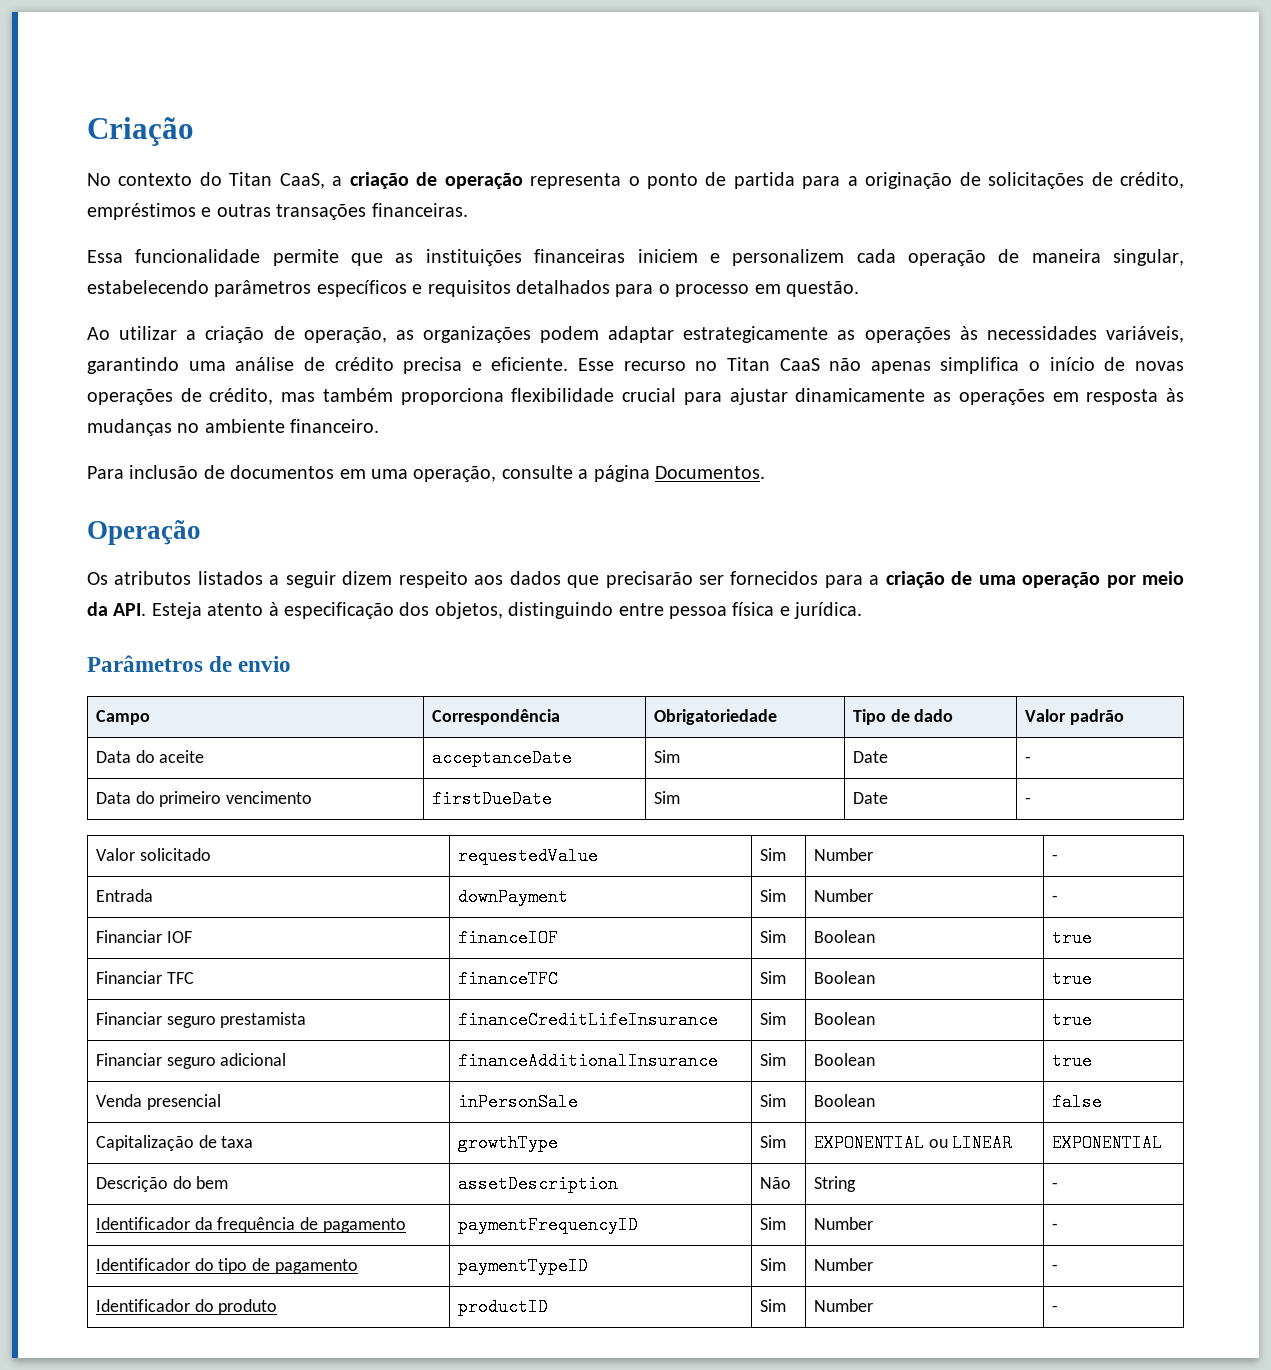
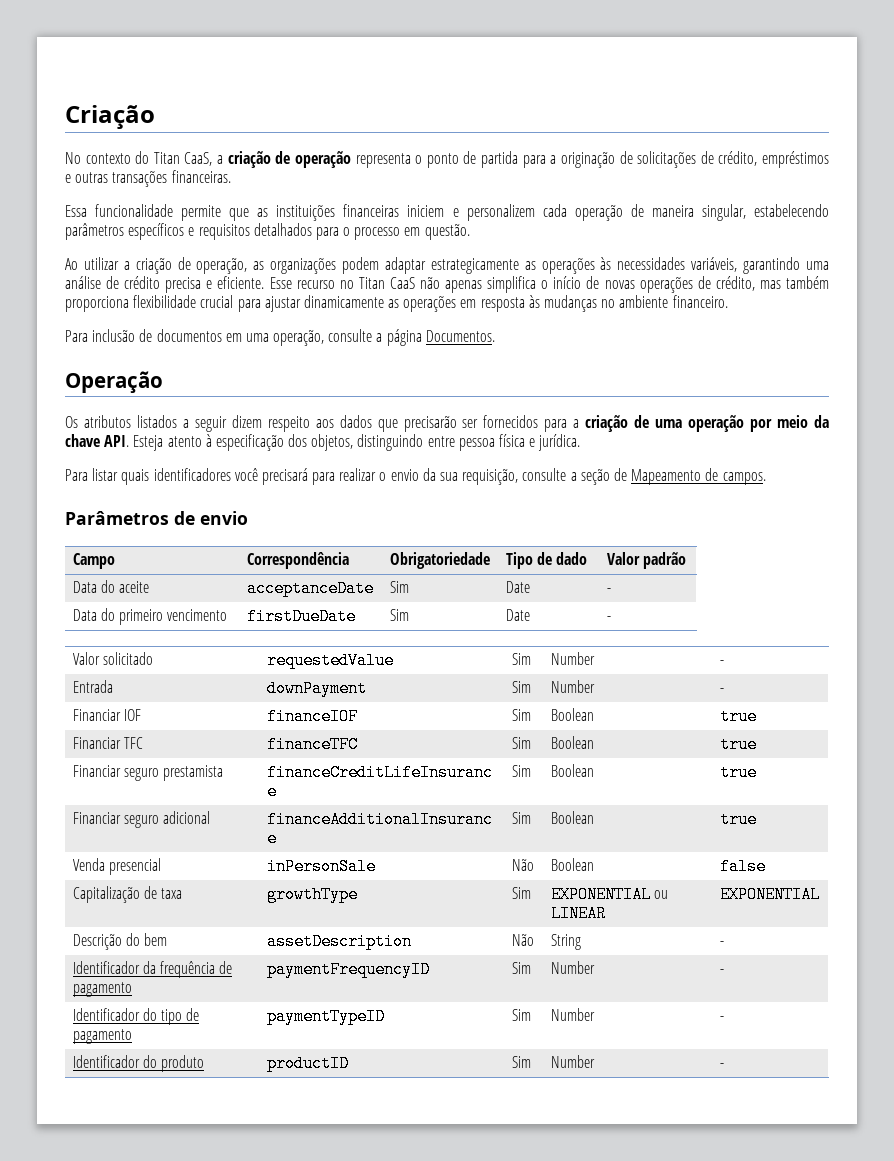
(108, 609) none -> [65,434,100,447] chave
(863, 610) none -> [65,468,766,485] // Para listar quais identificadores você precisará para realizar o envio da sua requisição, consulte a seção de Mapeamento de campos.
[759,1094,786,1107] Sim -> [511,858,534,871] Não

